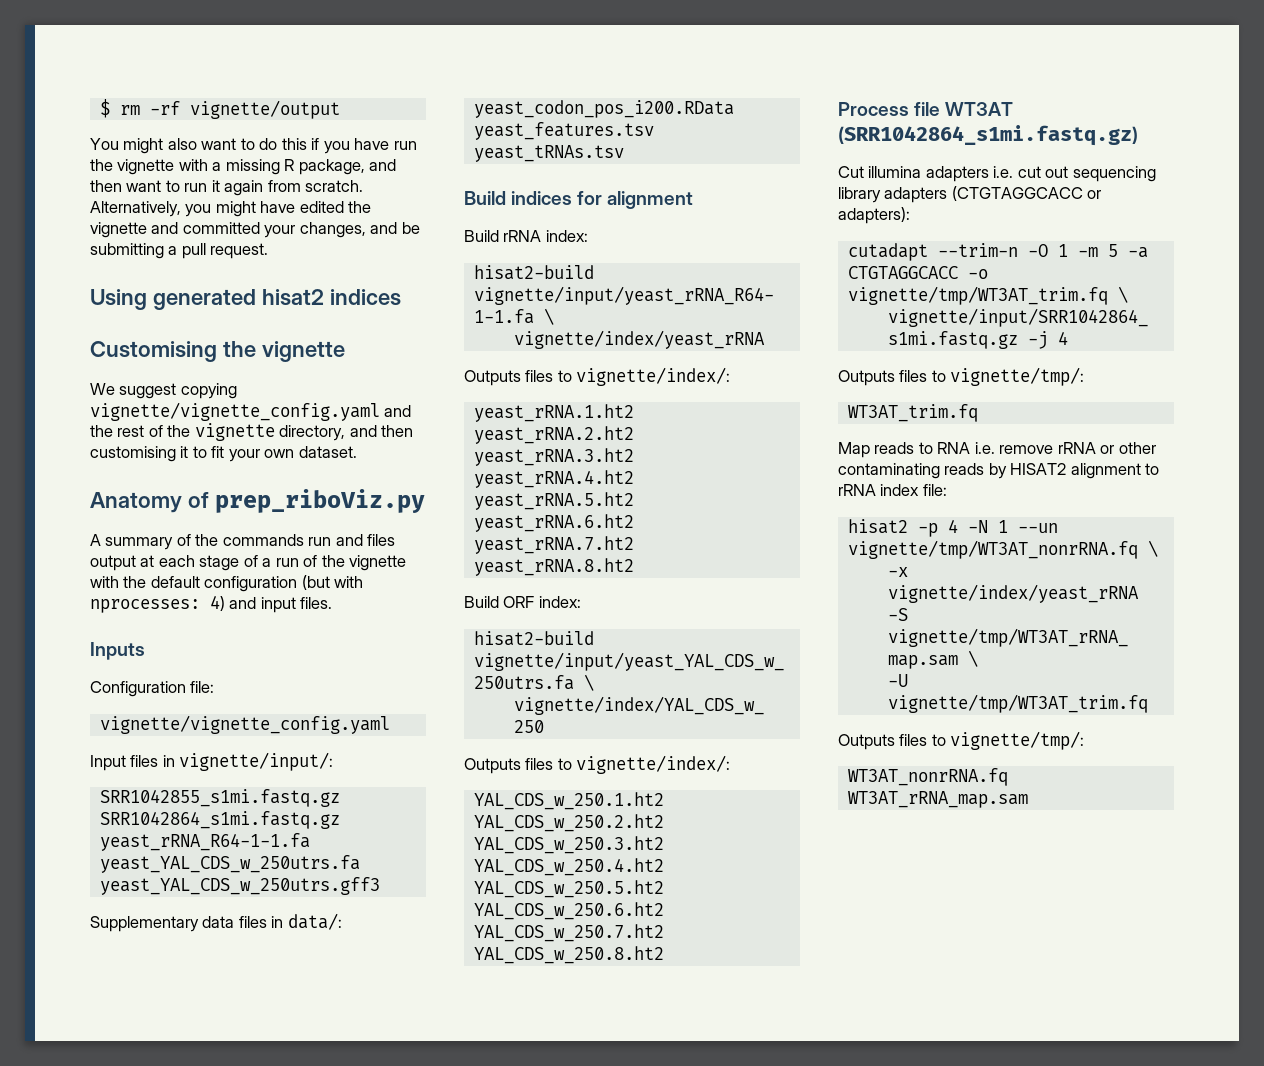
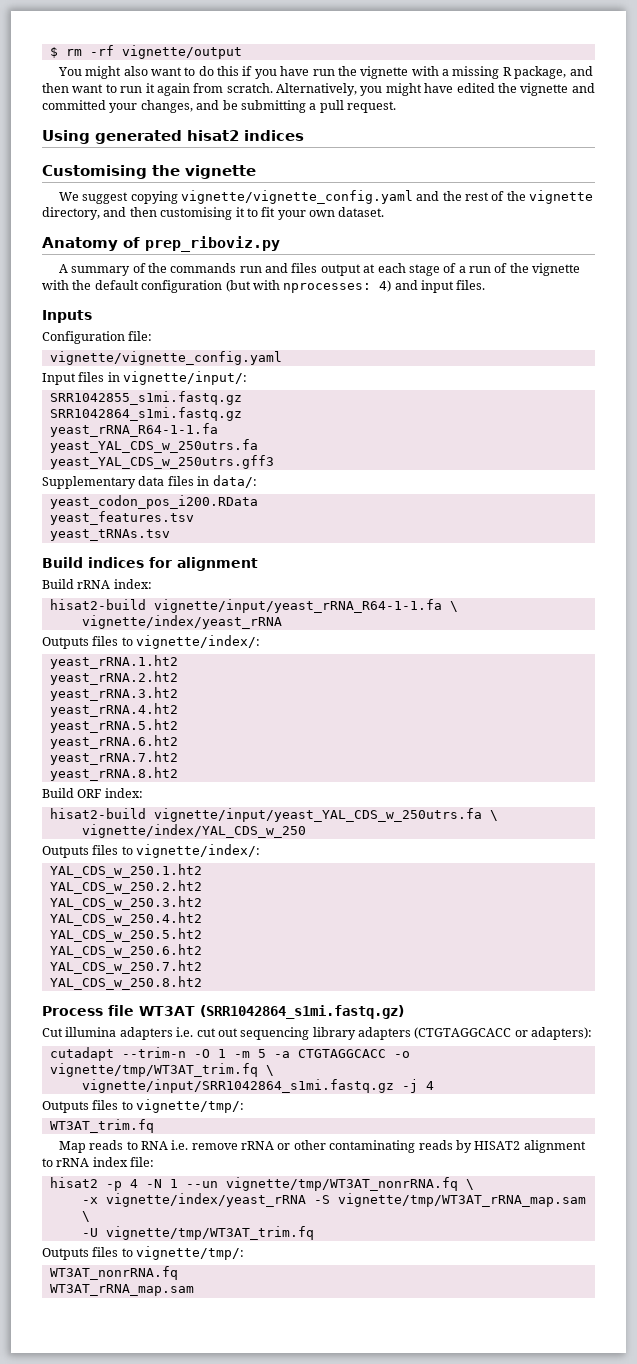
[214,489,425,513] prep_riboViz.py -> [145,236,280,252] prep_riboviz.py

